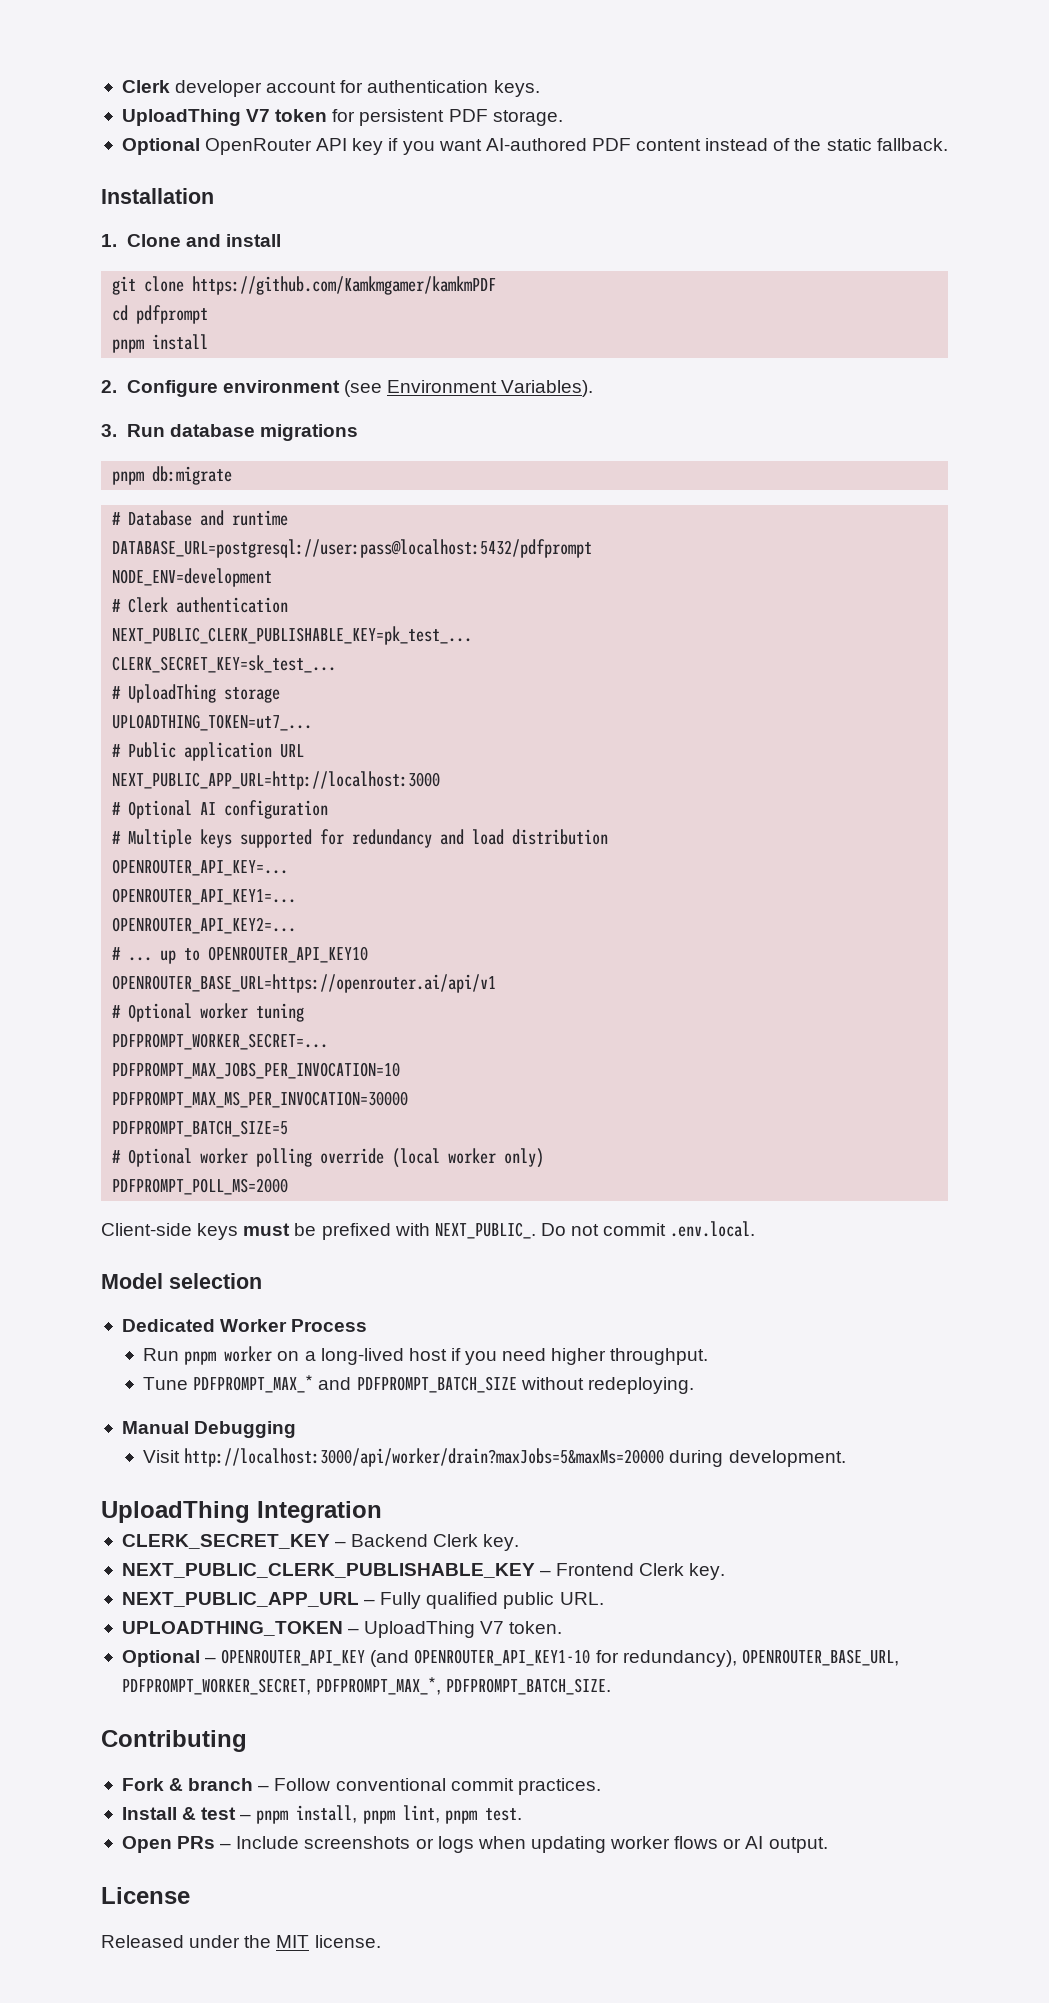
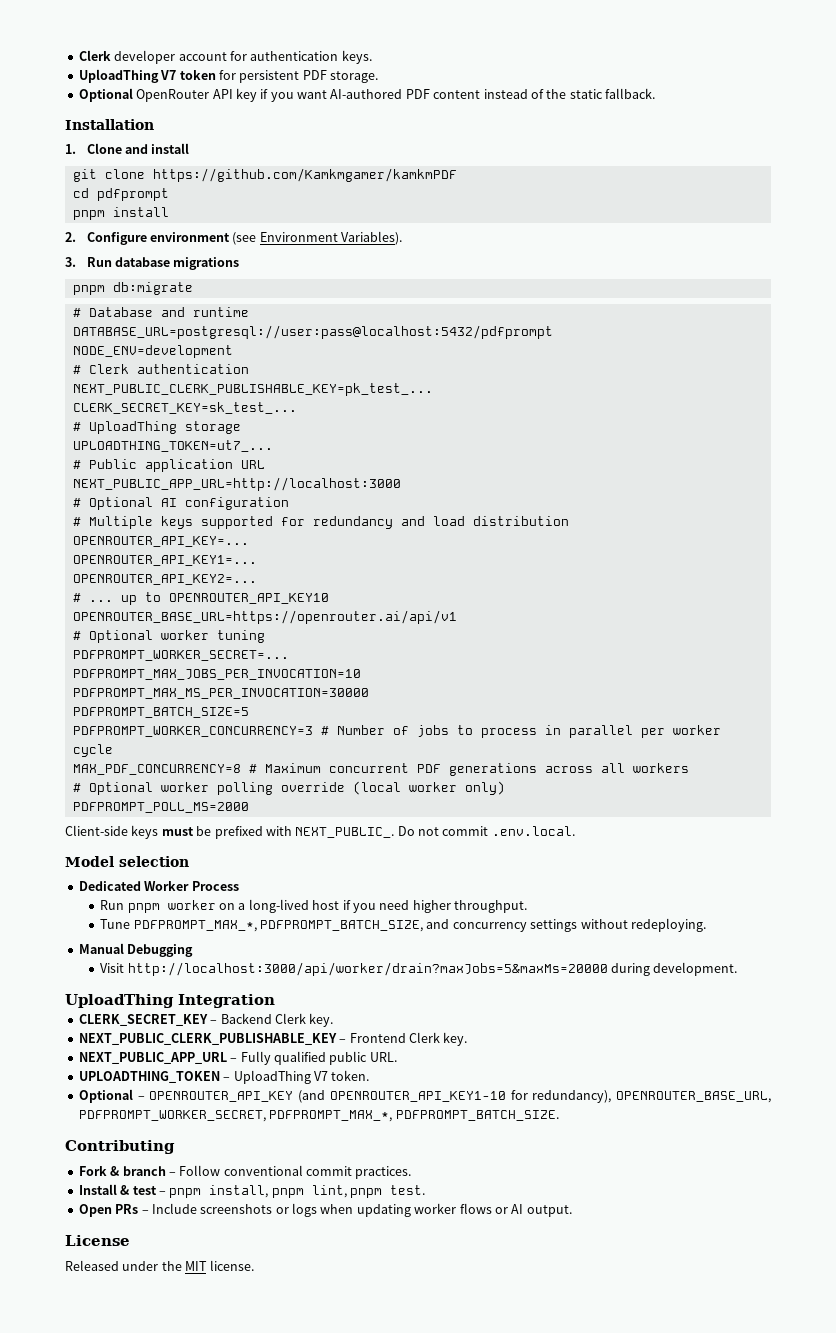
(289, 1128) none -> [72,725,721,738] [72,744,113,757] [72,763,689,776] // PDFPROMPT_WORKER_CONCURRENCY=3 # Number of jobs to process in parallel per worker cycle // MAX_PDF_CONCURRENCY=8 # Maximum concurrent PDF generations across all workers
[193,1375,517,1393] PDFPROMPT_MAX_* and PDFPROMPT_BATCH_SIZE -> [133,919,578,932] PDFPROMPT_MAX_*, PDFPROMPT_BATCH_SIZE, and concurrency settings

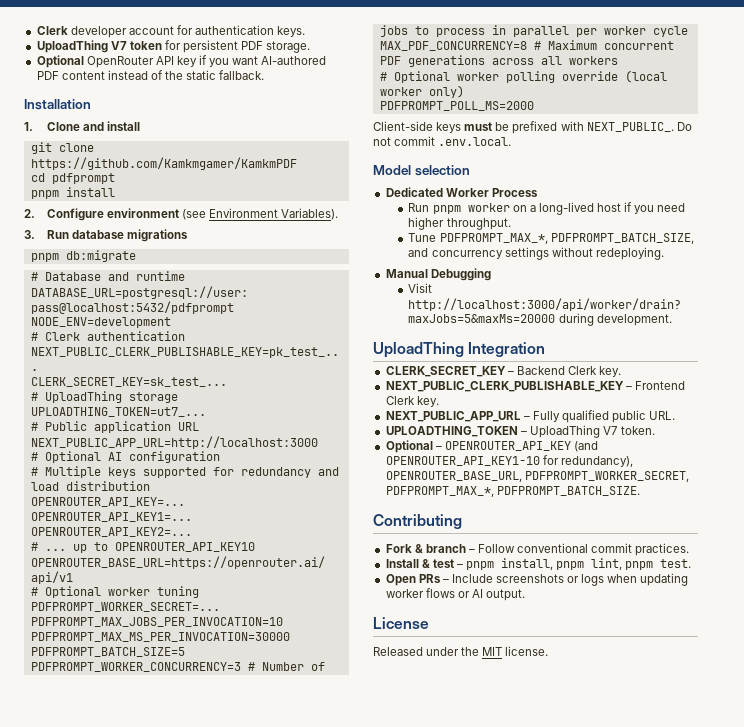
[152,168,457,182] https://github.com/Kamkmgamer/kamkmPDF -> [30,157,297,170] https://github.com/Kamkmgamer/KamkmPDF

